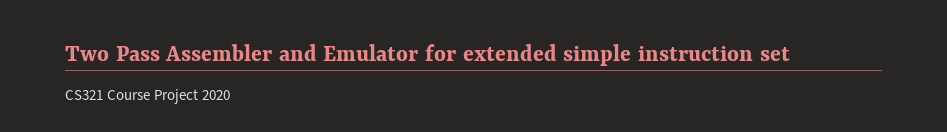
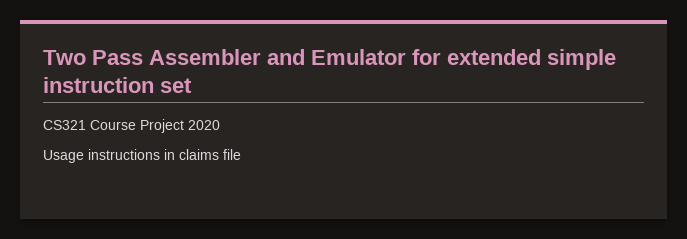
(231, 95) none -> [43,149,241,163] // Usage instructions in claims file

